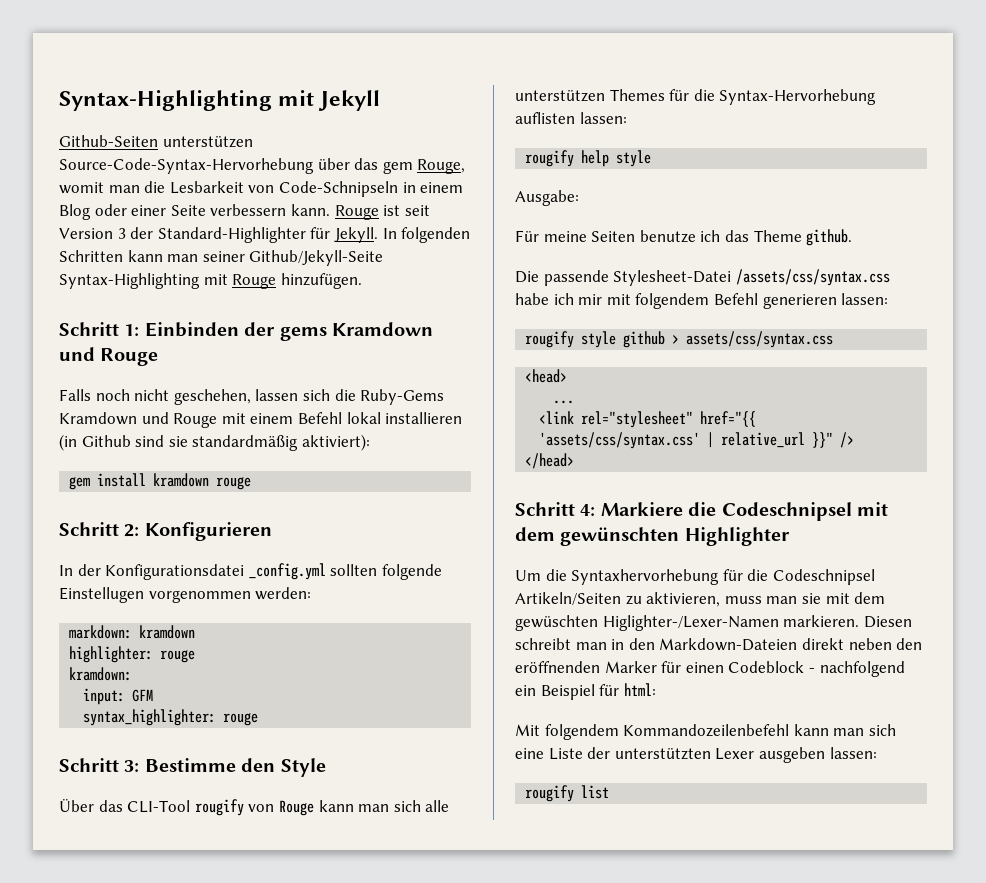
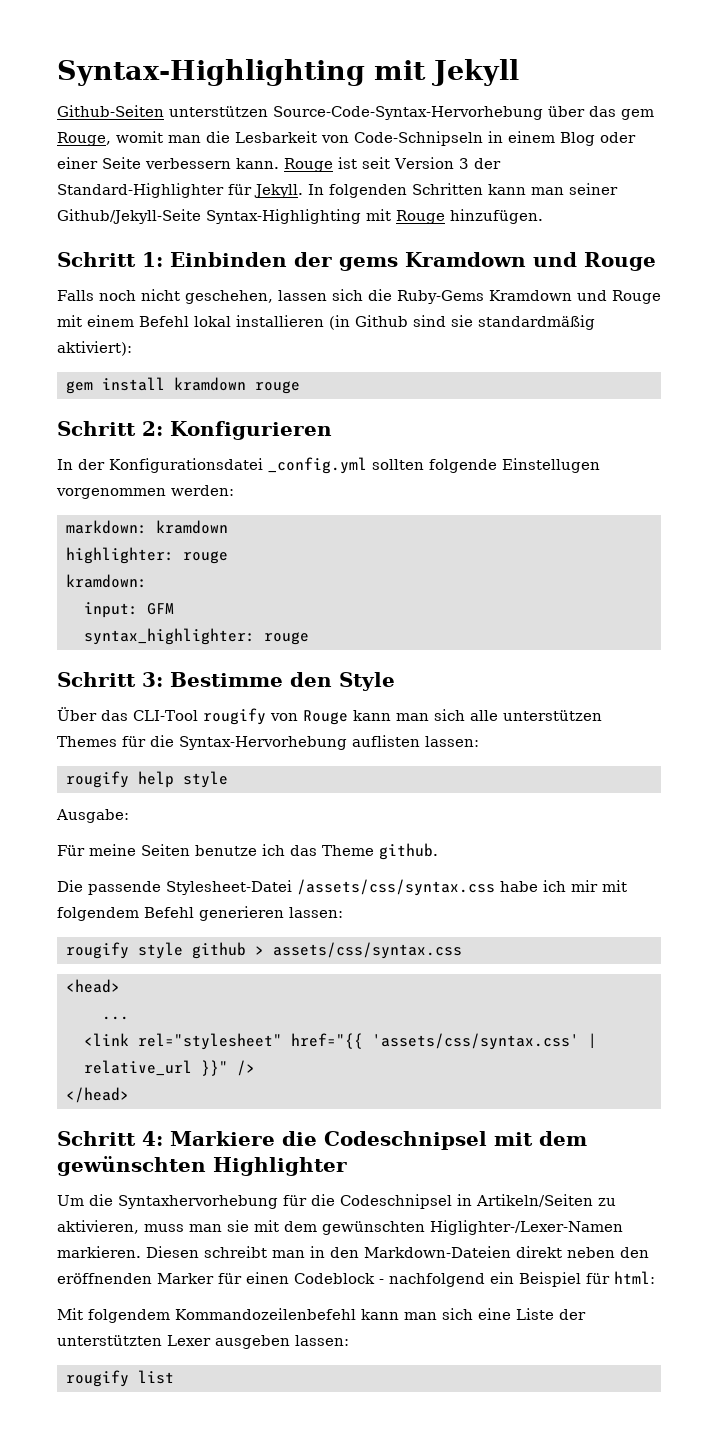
(875, 577) none -> [457,1194,472,1206] in
[515,615,598,631] gewüschten -> [322,1221,425,1235] gewünschten

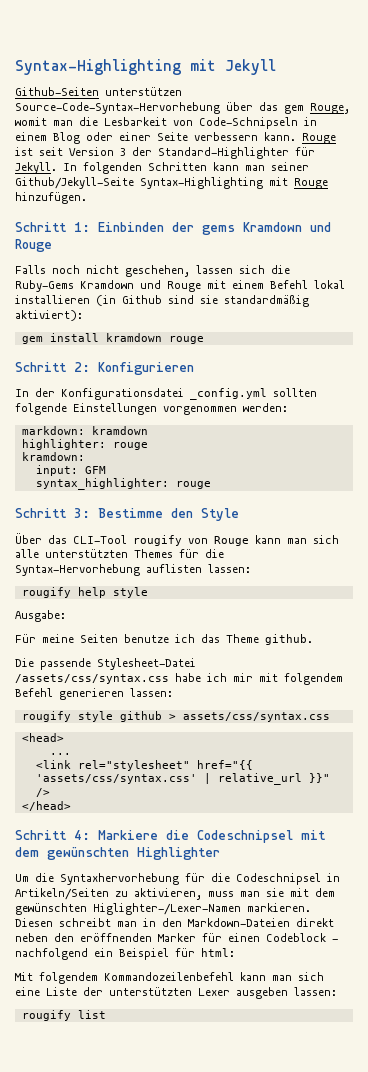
[502,458,600,473] Einstellugen -> [73,403,157,415] Einstellungen
[502,710,602,721] unterstützen -> [45,549,128,558] unterstützten

